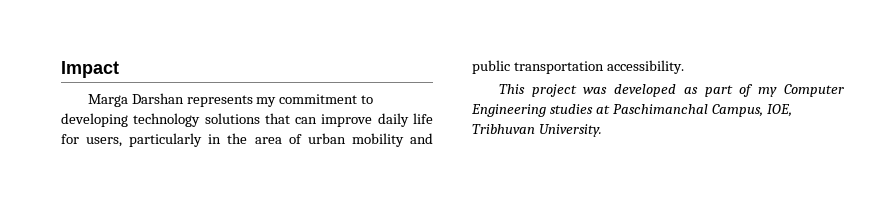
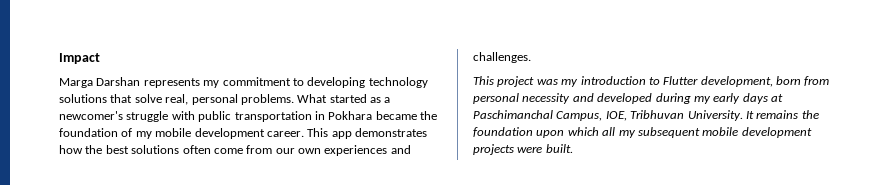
[295,113,433,127] [61,133,433,147] [472,60,684,74] [498,84,844,97] [471,104,593,117] can improve daily life for users, particularly in the area of urban mobility and public transportation accessibility. // This project was developed as part of my Computer Engineering studies -> [134,94,391,105] [59,111,437,122] [59,128,427,139] [59,145,411,156] [473,52,531,63] [473,76,830,87] [473,93,768,104] solve real, personal problems. What started as a newcomer's struggle with public transportation in Pokhara became the foundation of my mobile development career. This app demonstrates how the best solutions often come from our own experiences and challenges. // This project was my introduction to Flutter development, born from personal necessity and developed during my early days
(602, 130) none -> [745,110,819,119] [473,127,812,138] [473,144,573,155] It remains the foundation upon which all my subsequent mobile development projects were built.

